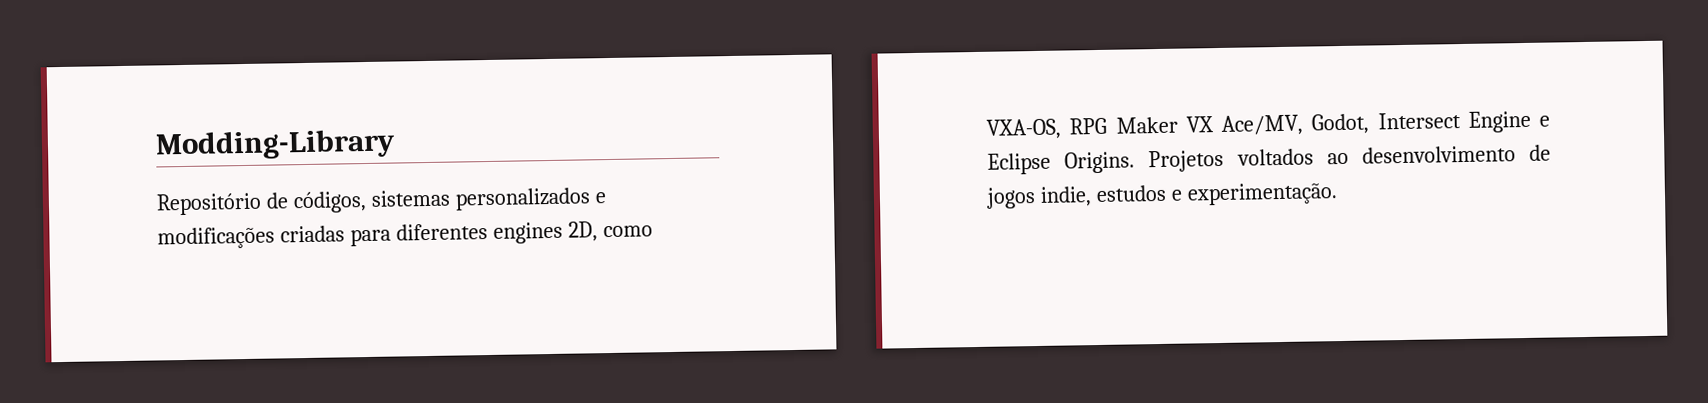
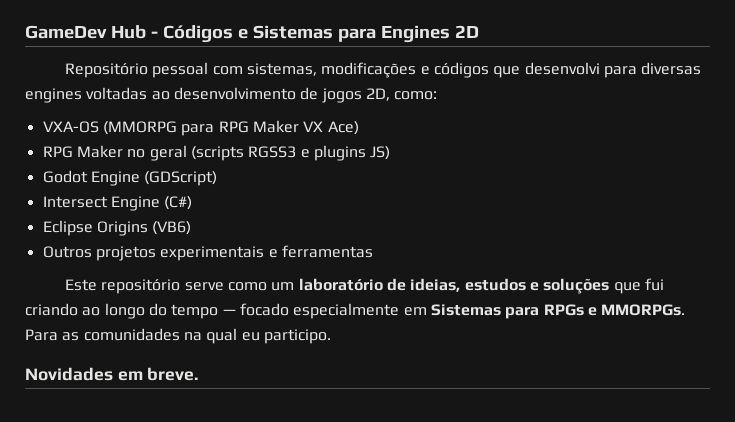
[155,128,396,161] [156,187,606,216] [157,221,653,250] [986,110,1550,140] [987,144,1551,175] [986,182,1338,209] Modding-Library // Repositório de códigos, sistemas personalizados e modificações criadas para diferentes engines 2D, como VXA-OS, RPG Maker VX Ace/MV, Godot, Intersect Engine e Eclipse Origins. Projetos voltados ao desenvolvimento de jogos indie, estudos e experimentação. -> [25,25,479,43] [65,62,702,78] [25,87,438,103] [42,120,359,136] [42,145,391,161] [42,170,218,186] [42,196,193,211] [42,220,192,236] [42,245,373,261] [65,278,664,294] [25,303,686,319] [25,328,331,344] [25,367,199,381] GameDev Hub - Códigos e Sistemas para Engines 2D // Repositório pessoal com sistemas, modificações e códigos que desenvolvi para diversas engines voltadas ao desenvolvimento de jogos 2D, como: // VXA-OS (MMORPG para RPG Maker VX Ace) // RPG Maker no geral (scripts RGSS3 e plugins JS) // Godot Engine (GDScript) // Intersect Engine (C#) // Eclipse Origins (VB6) // Outros projetos experimentais e ferramentas // Este repositório serve como um laboratório de ideias, estudos e soluções que fui criando ao longo do tempo — focado especialmente em Sistemas para RPGs e MMORPGs. Para as comunidades na qual eu participo. // Novidades em breve.

